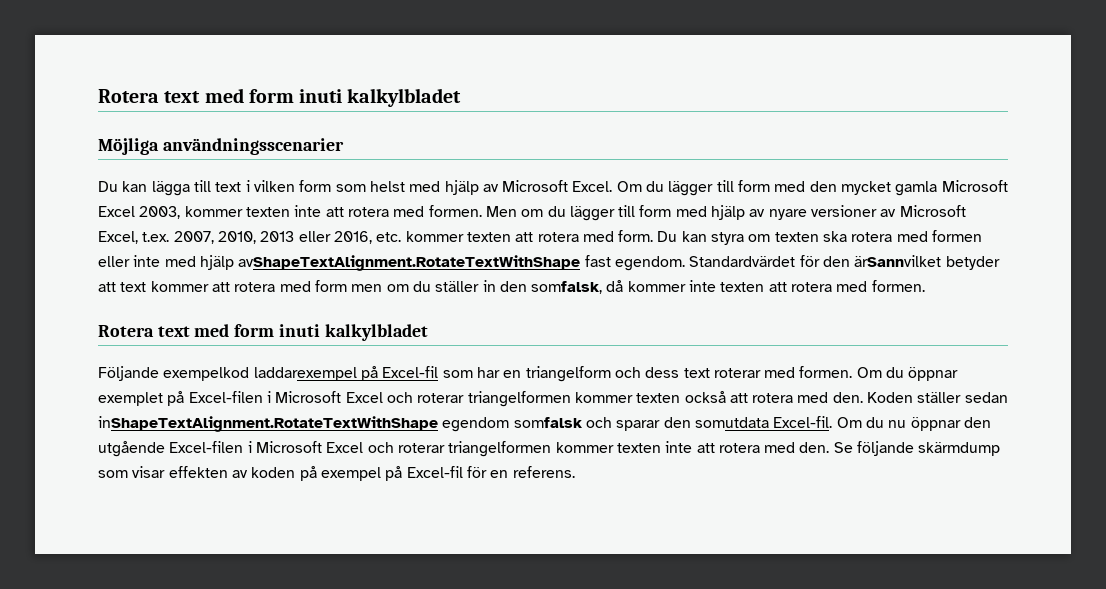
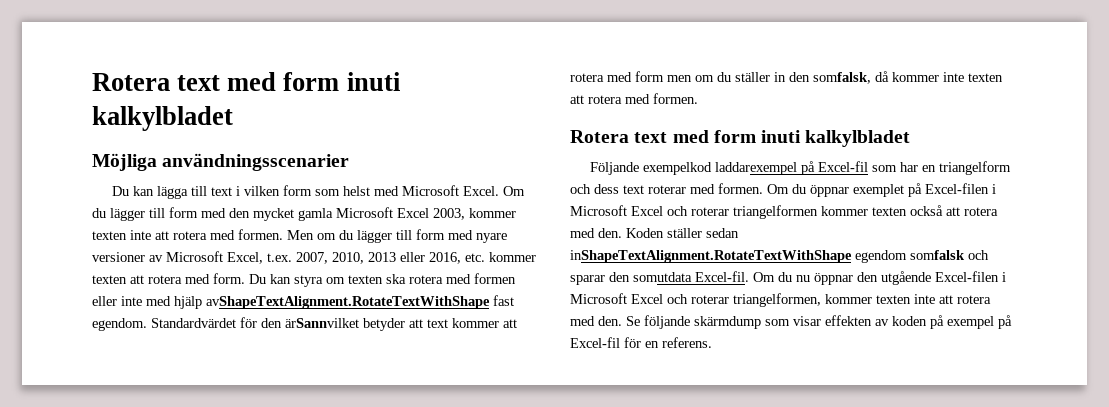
[444,180,499,195] hjälp av -> (400, 191) none
[711,205,766,220] hjälp av -> (473, 235) none
[448,441,552,457] triangelformen -> [733,293,821,307] triangelformen,

